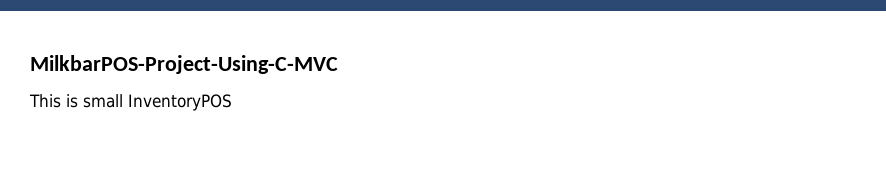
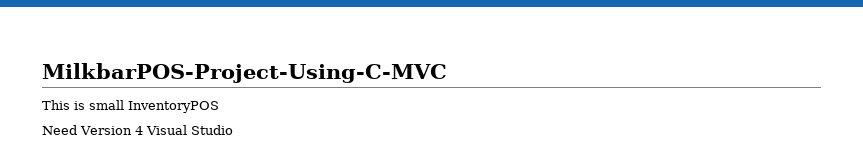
(232, 102) none -> [42,125,233,135] // Need Version 4 Visual Studio

